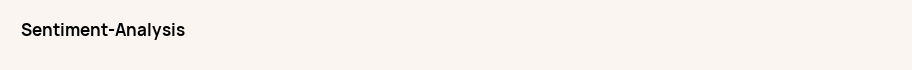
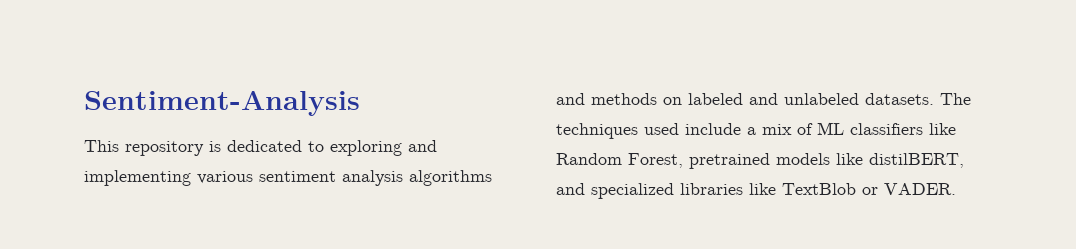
(185, 31) none -> [84,140,437,156] [84,170,492,186] [556,93,971,105] [556,122,956,139] [556,153,964,169] [556,183,956,199] // This repository is dedicated to exploring and implementing various sentiment analysis algorithms and methods on labeled and unlabeled datasets. The techniques used include a mix of ML classifiers like Random Forest, pretrained models like distilBERT, and specialized libraries like TextBlob or VADER.

